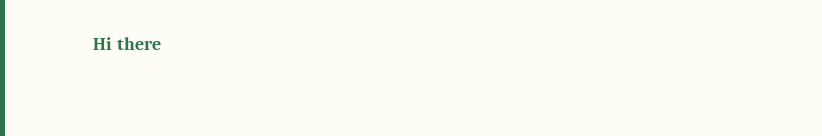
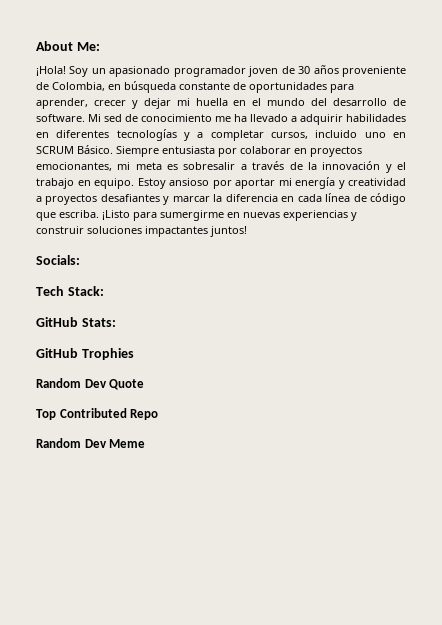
[93,37,161,50] Hi there -> [36,41,100,51] [36,65,407,77] [36,81,354,93] [36,98,407,109] [36,114,406,125] [36,129,406,141] [36,145,362,157] [36,161,407,173] [36,177,406,189] [36,193,406,205] [36,210,357,221] [36,226,247,237] [36,255,80,265] [36,286,104,296] [36,317,116,327] [36,348,134,360] [36,378,145,390] [36,408,159,420] [36,438,146,448] About Me: // ¡Hola! Soy un apasionado programador joven de 30 años proveniente de Colombia, en búsqueda constante de oportunidades para aprender, crecer y dejar mi huella en el mundo del desarrollo de software. Mi sed de conocimiento me ha llevado a adquirir habilidades en diferentes tecnologías y a completar cursos, incluido uno en SCRUM Básico. Siempre entusiasta por colaborar en proyectos emocionantes, mi meta es sobresalir a través de la innovación y el trabajo en equipo. Estoy ansioso por aportar mi energía y creatividad a proyectos desafiantes y marcar la diferencia en cada línea de código que escriba. ¡Listo para sumergirme en nuevas experiencias y construir soluciones impactantes juntos! // Socials: // Tech Stack: // GitHub Stats: // GitHub Trophies // Random Dev Quote // Top Contributed Repo // Random Dev Meme

